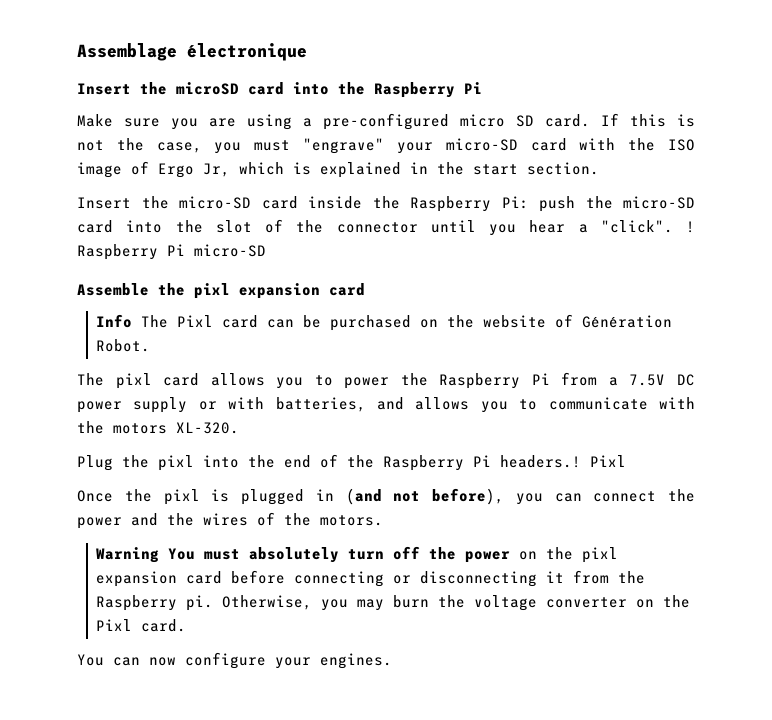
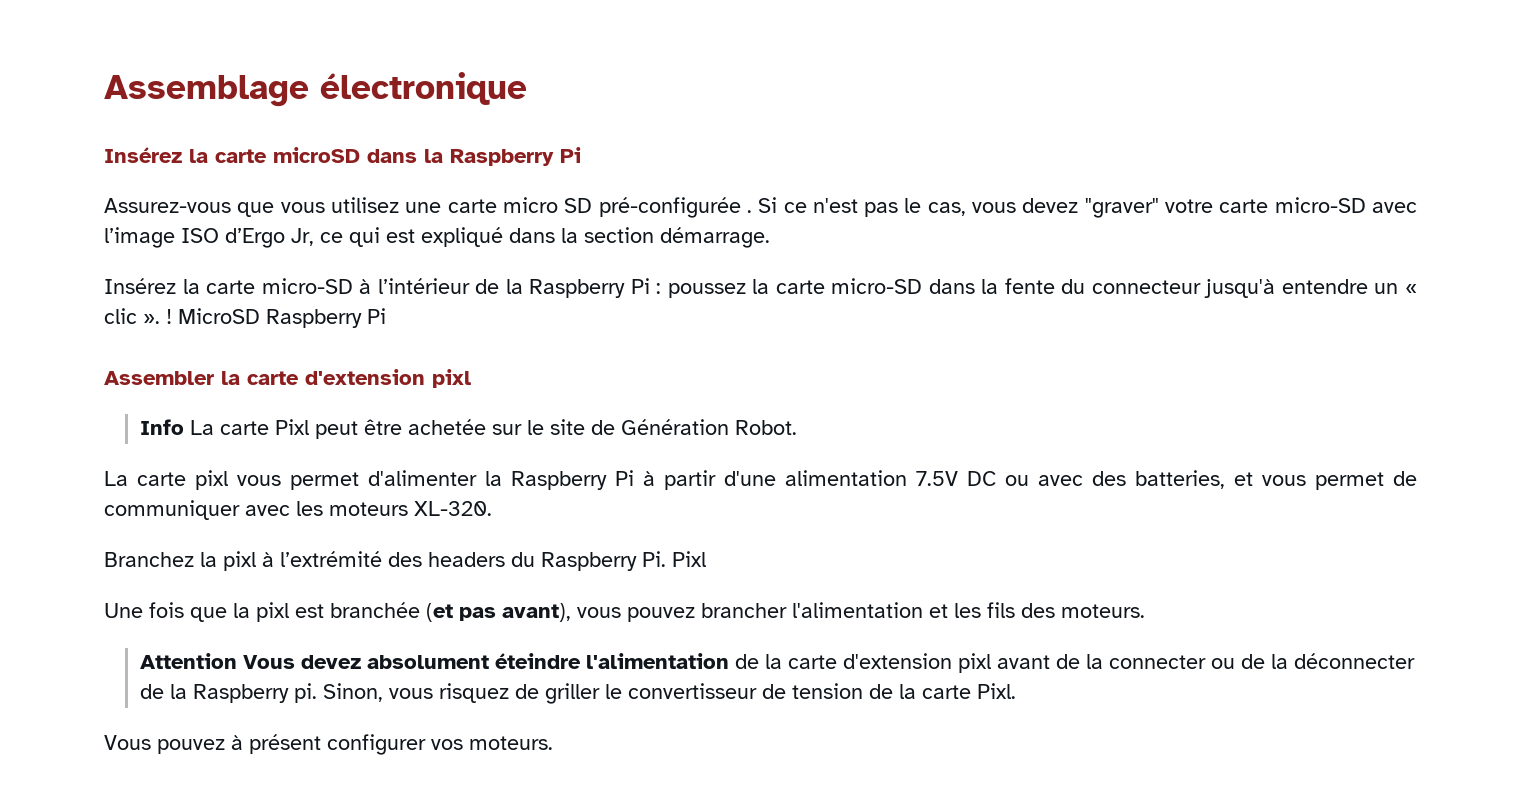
[77,82,482,98] [77,113,695,130] [77,138,695,154] [77,161,599,178] [77,196,695,212] [77,219,695,236] [77,244,266,260] [77,283,365,299] Insert the microSD card into the Raspberry Pi // Make sure you are using a pre-configured micro SD card. If this is not the case, you must "engrave" your micro-SD card with the ISO image of Ergo Jr, which is explained in the start section. // Insert the micro-SD card inside the Raspberry Pi: push the micro-SD card into the slot of the connector until you hear a "click". ! Raspberry Pi micro-SD // Assemble the pixl expansion card -> [104,147,581,166] [104,197,1418,218] [104,227,770,248] [104,278,1417,298] [104,308,386,328] [104,369,471,388] Insérez la carte microSD dans la Raspberry Pi // Assurez-vous que vous utilisez une carte micro SD pré-configurée . Si ce n'est pas le cas, vous devez "graver" votre carte micro-SD avec l’image ISO d’Ergo Jr, ce qui est expliqué dans la section démarrage. // Insérez la carte micro-SD à l’intérieur de la Raspberry Pi : poussez la carte micro-SD dans la fente du connecteur jusqu'à entendre un « clic ». ! MicroSD Raspberry Pi // Assembler la carte d'extension pixl
[141,314,673,331] [96,339,151,352] [77,372,696,389] [77,397,695,413] [77,421,239,434] [77,454,626,471] [77,488,695,505] [77,512,383,529] [96,546,619,563] [96,570,646,587] [96,595,691,611] [96,619,187,632] [77,652,392,669] The Pixl card can be purchased on the website of Génération Robot. // The pixl card allows you to power the Raspberry Pi from a 7.5V DC power supply or with batteries, and allows you to communicate with the motors XL-320. // Plug the pixl into the end of the Raspberry Pi headers.! Pixl // Once the pixl is plugged in (and not before), you can connect the power and the wires of the motors. // Warning You must absolutely turn off the power on the pixl expansion card before connecting or disconnecting it from the Raspberry pi. Otherwise, you may burn the voltage converter on the Pixl card. // You can now configure your engines. -> [190,419,798,439] [104,470,1417,490] [104,500,492,520] [104,551,706,571] [104,602,1145,622] [140,653,1416,673] [140,683,1017,704] [104,734,553,755] La carte Pixl peut être achetée sur le site de Génération Robot. // La carte pixl vous permet d'alimenter la Raspberry Pi à partir d'une alimentation 7.5V DC ou avec des batteries, et vous permet de communiquer avec les moteurs XL-320. // Branchez la pixl à l’extrémité des headers du Raspberry Pi. Pixl // Une fois que la pixl est branchée (et pas avant), vous pouvez brancher l'alimentation et les fils des moteurs. // Attention Vous devez absolument éteindre l'alimentation de la carte d'extension pixl avant de la connecter ou de la déconnecter de la Raspberry pi. Sinon, vous risquez de griller le convertisseur de tension de la carte Pixl. // Vous pouvez à présent configurer vos moteurs.

